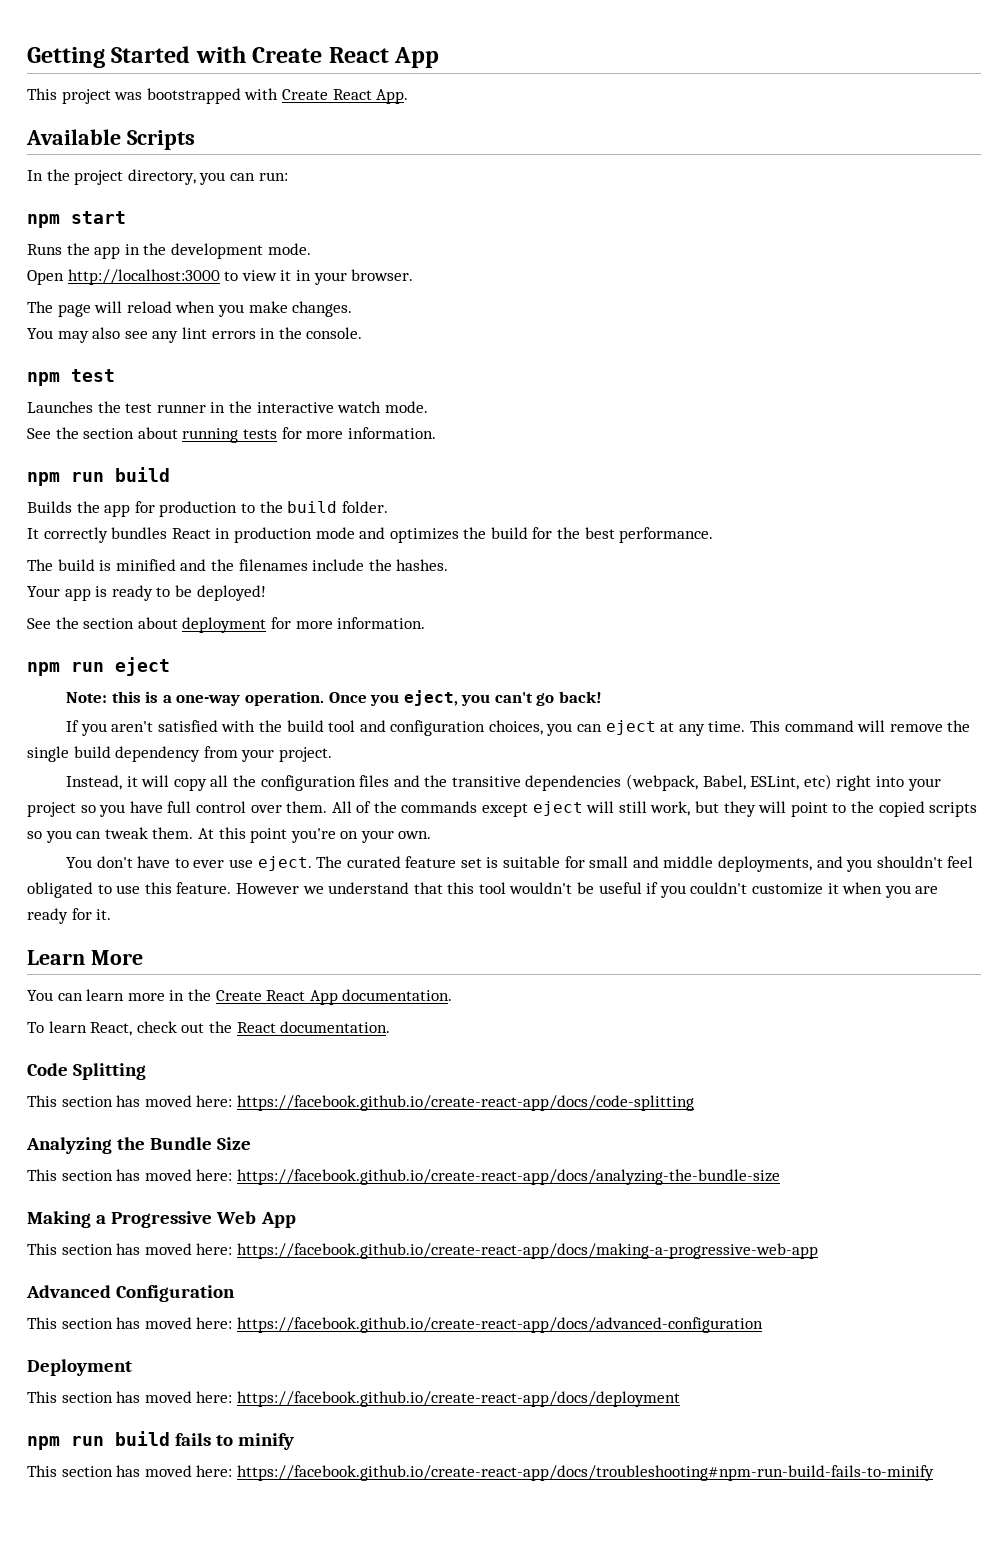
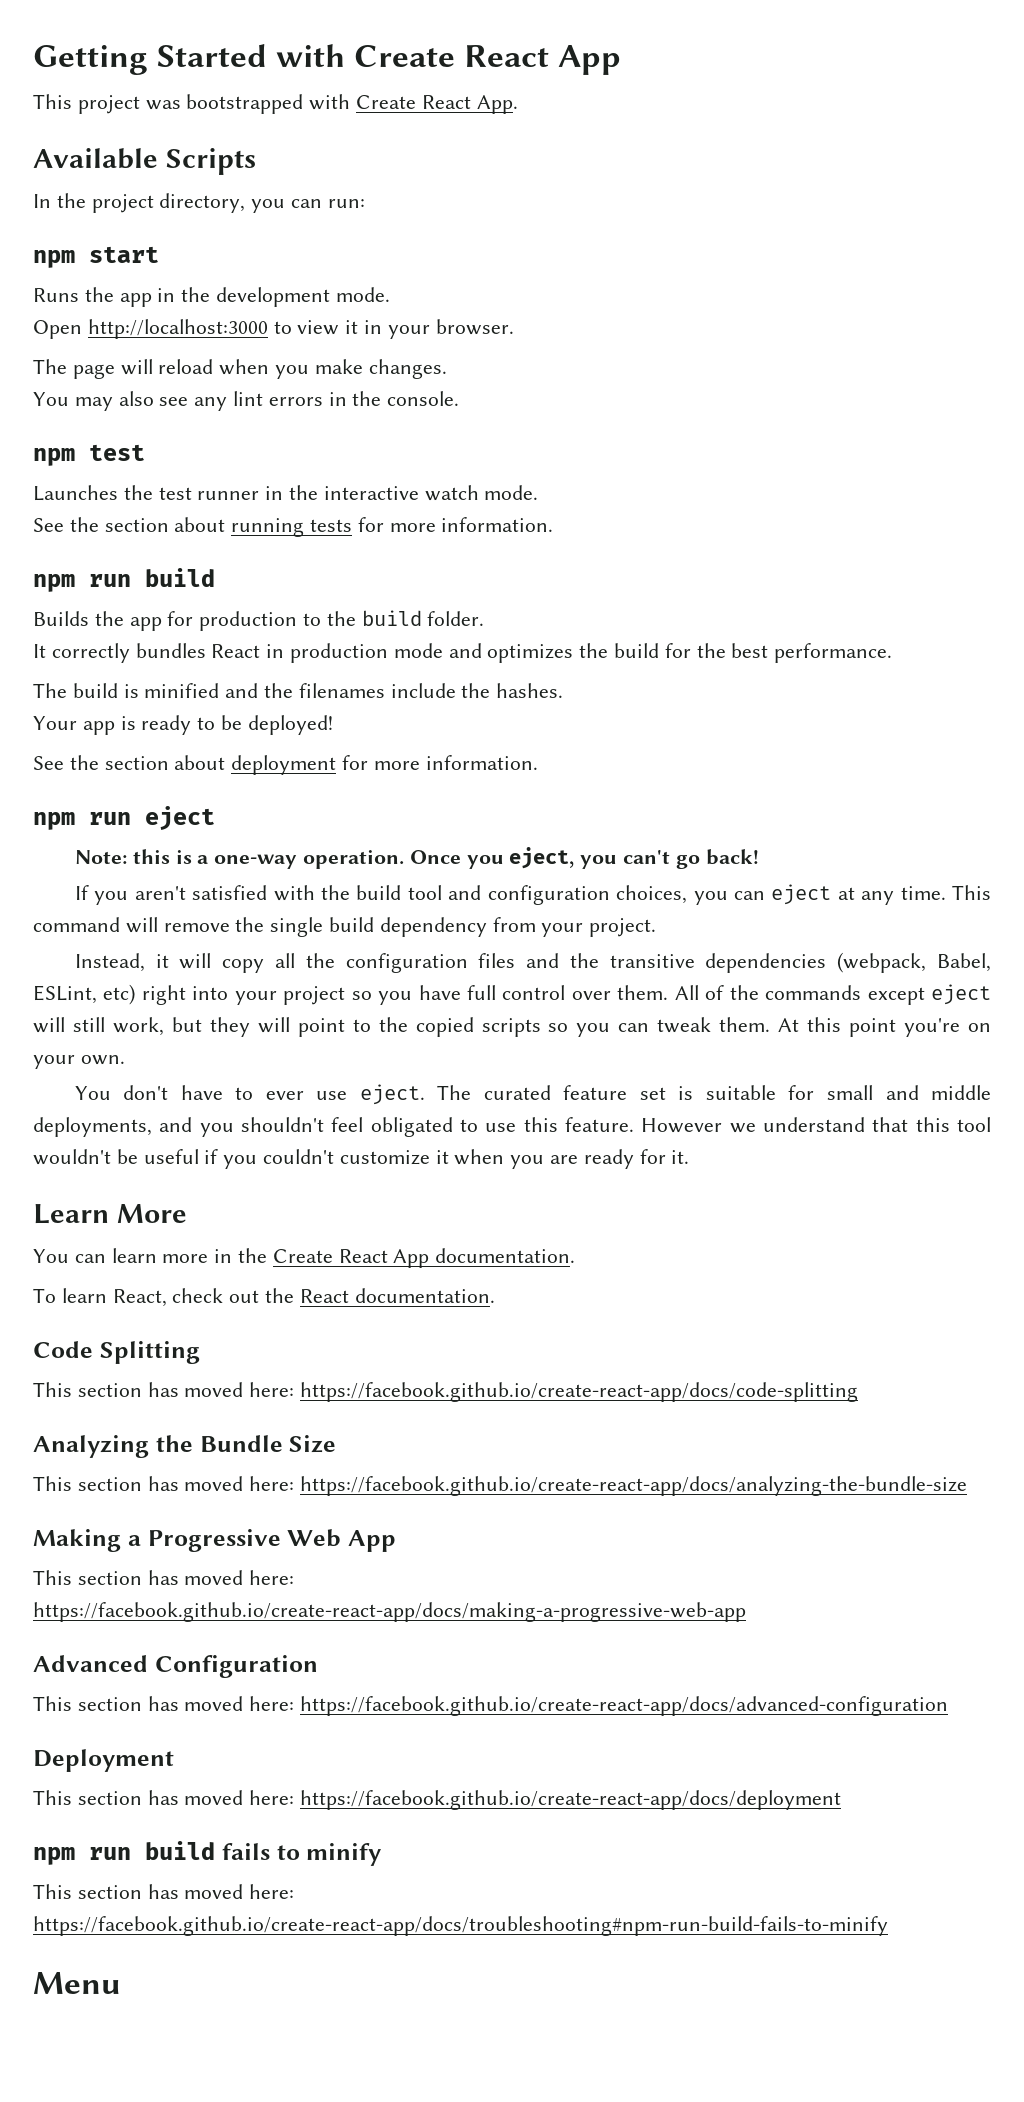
(934, 1473) none -> [33,1972,121,1994] // Menu

